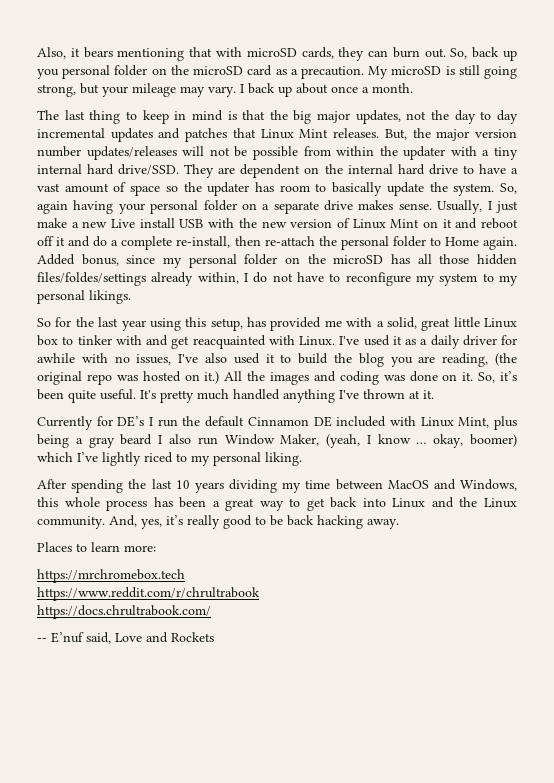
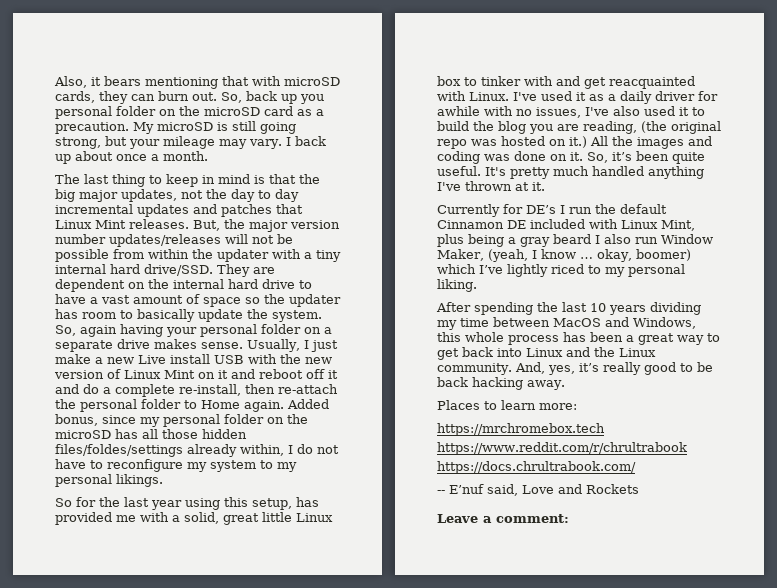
(214, 637) none -> [437,514,569,523] // Leave a comment:

